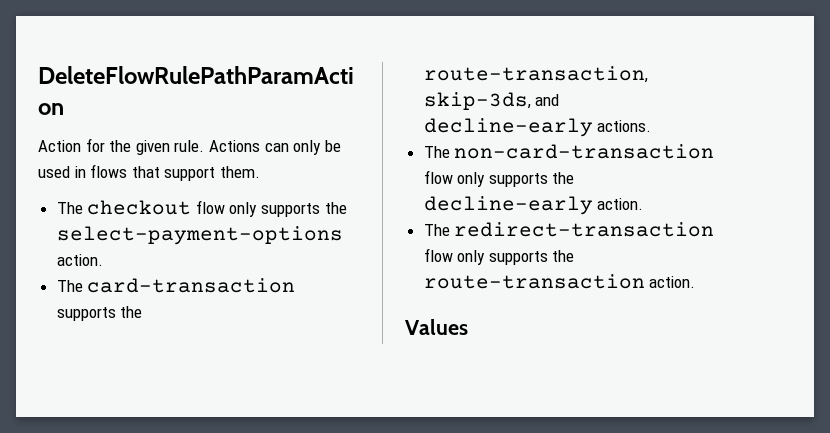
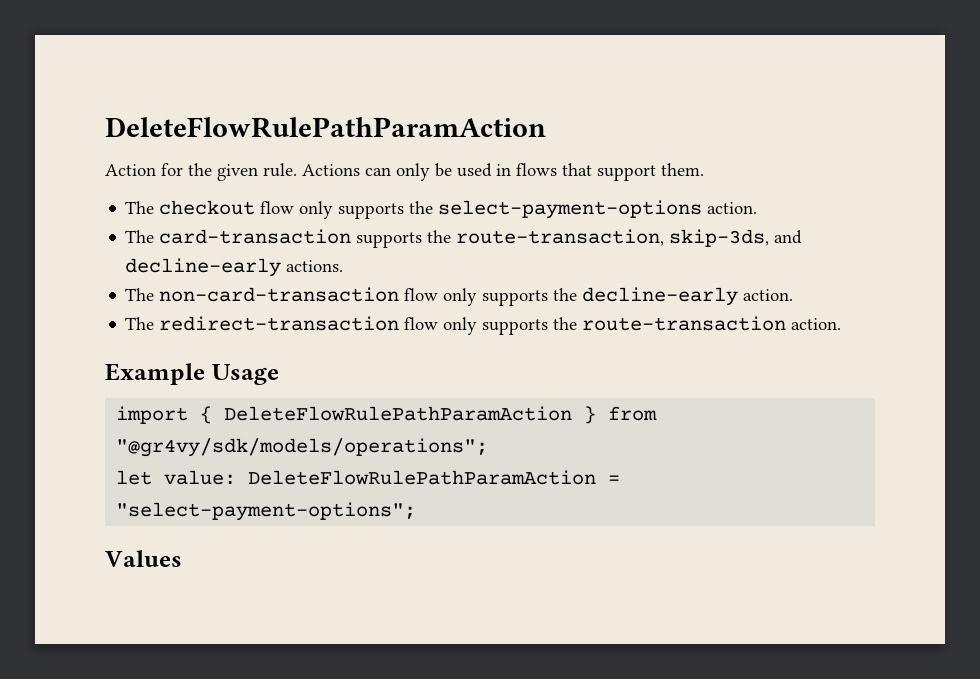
(696, 282) none -> [105,363,279,385] [116,406,658,424] [116,438,489,457] [116,470,621,485] [116,502,417,521] // Example Usage // import { DeleteFlowRulePathParamAction } from "@gr4vy/sdk/models/operations"; // let value: DeleteFlowRulePathParamAction = "select-payment-options";

